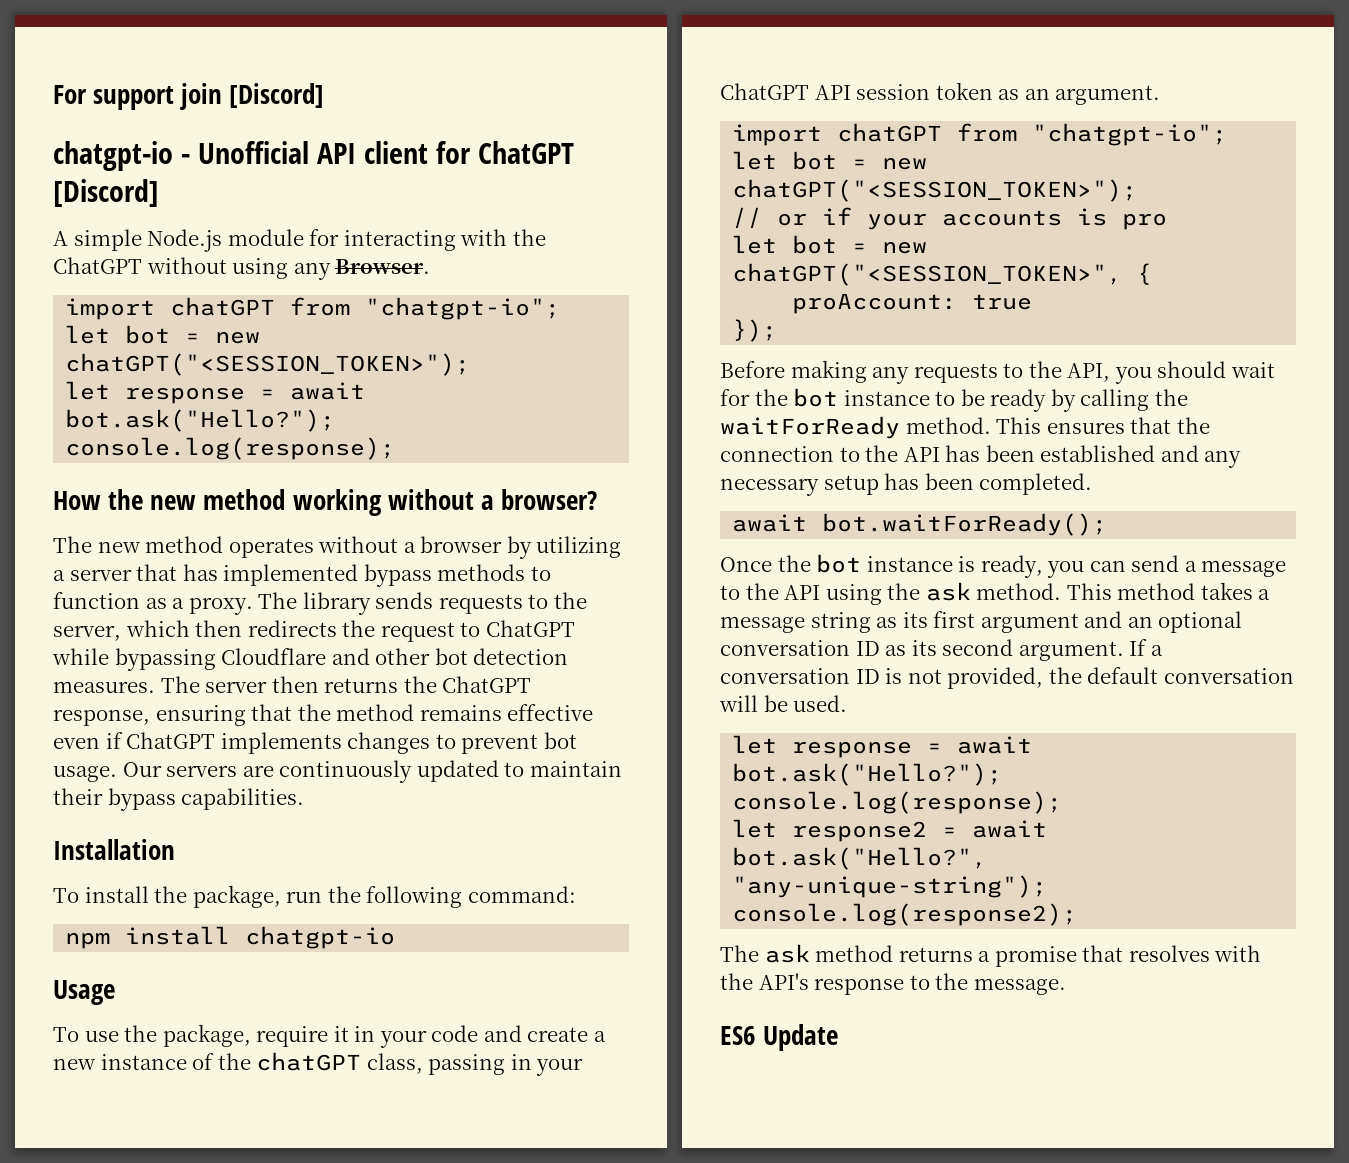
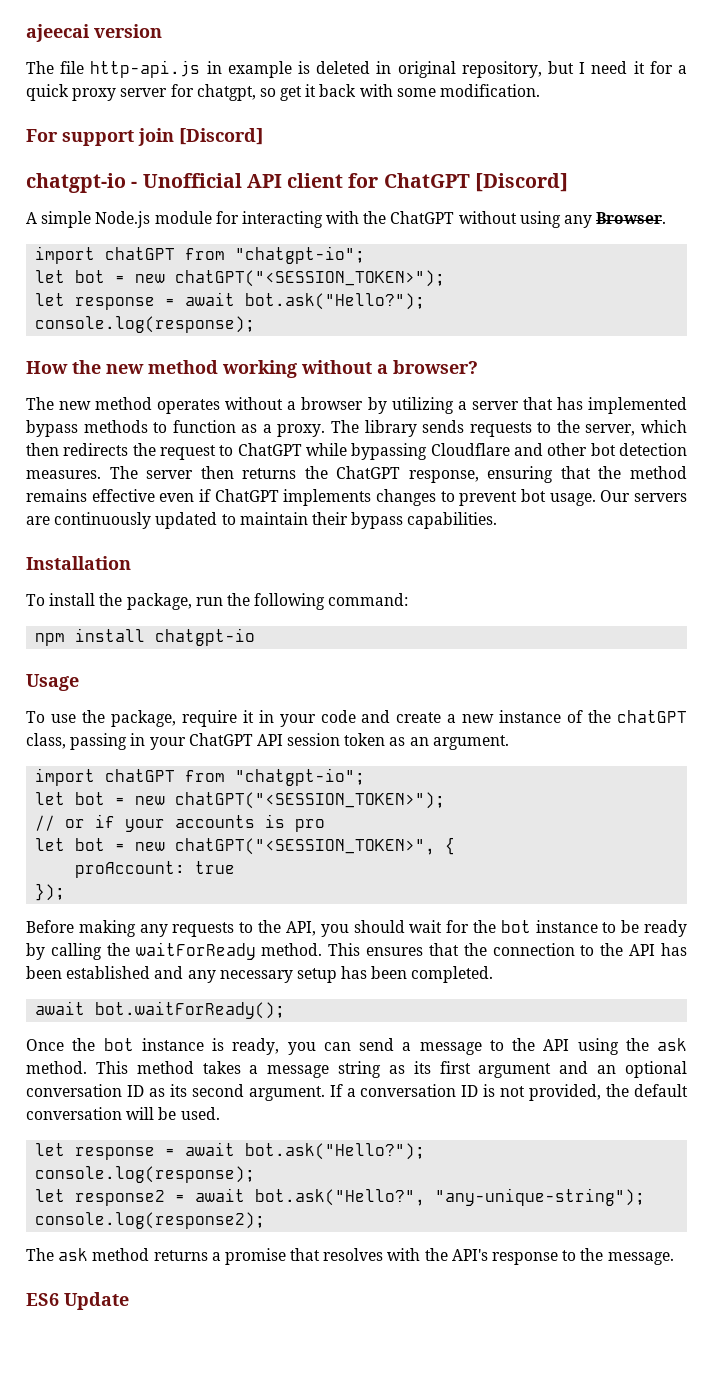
(53, 94) none -> [26,24,162,42] [26,60,688,78] [26,84,541,101] ajeecai version // The file http-api.js in example is deleted in original repository, but I need it for a quick proxy server for chatgpt, so get it back with some modification. //

